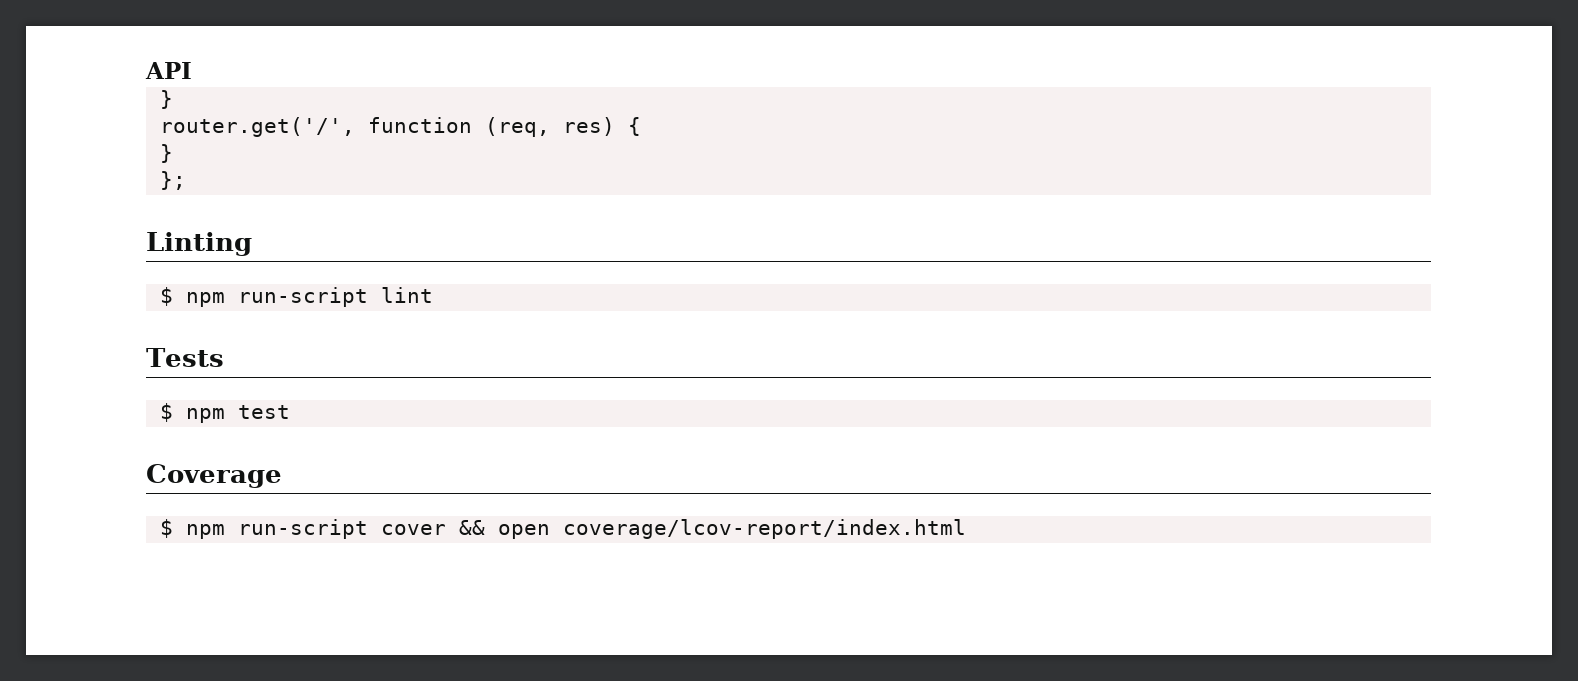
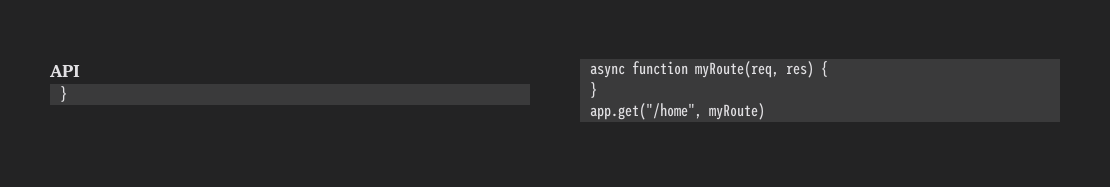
[160,117,551,137] router.get('/', function (req, -> [590,61,780,78] async function myRoute(req,
[160,171,187,190] [146,232,252,256] [160,287,434,307] [146,348,224,367] [160,403,291,423] [146,464,282,488] [160,519,967,539] }; // Linting // $ npm run-script lint // Tests // $ npm test // Coverage // $ npm run-script cover && open coverage/lcov-report/index.html -> [590,103,766,120] app.get("/home", myRoute)

